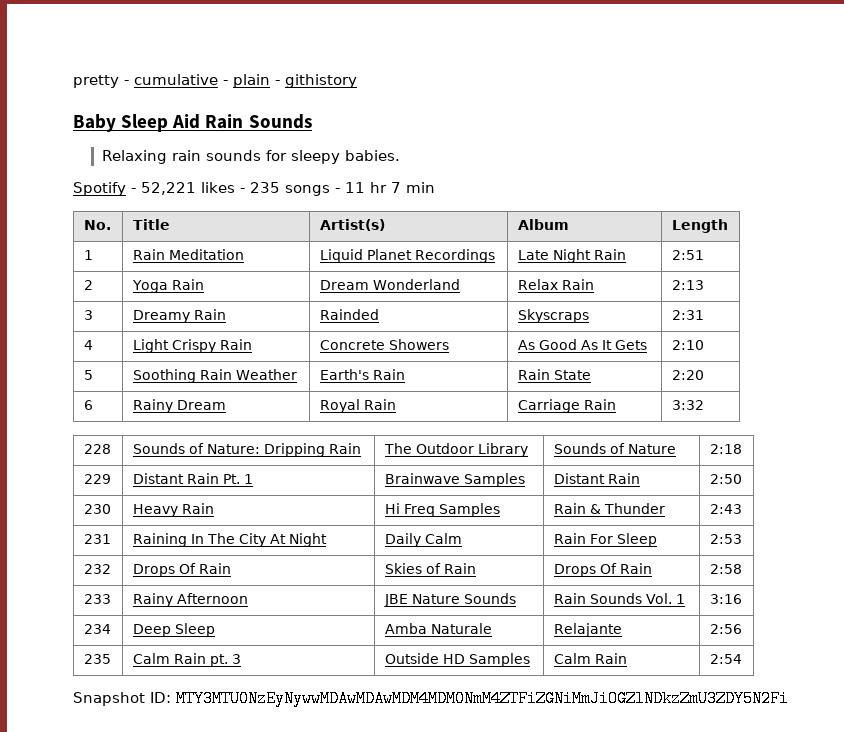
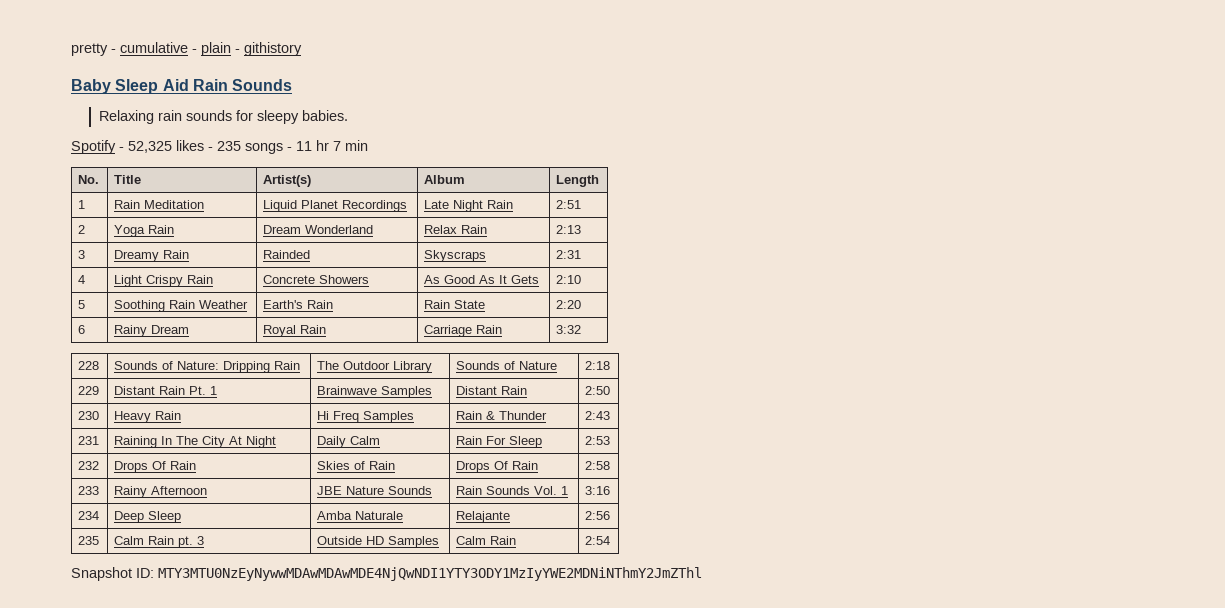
[141,182,196,195] 52,221 -> [128,141,172,153] 52,325
[176,690,789,707] MTY3MTU0NzEyNywwMDAwMDAwMDM4MDM0NmM4ZTFiZGNiMmJiOGZlNDkzZmU3ZDY5N2Fi -> [158,567,702,581] MTY3MTU0NzEyNywwMDAwMDAwMDE4NjQwNDI1YTY3ODY1MzIyYWE2MDNiNThmY2JmZThl

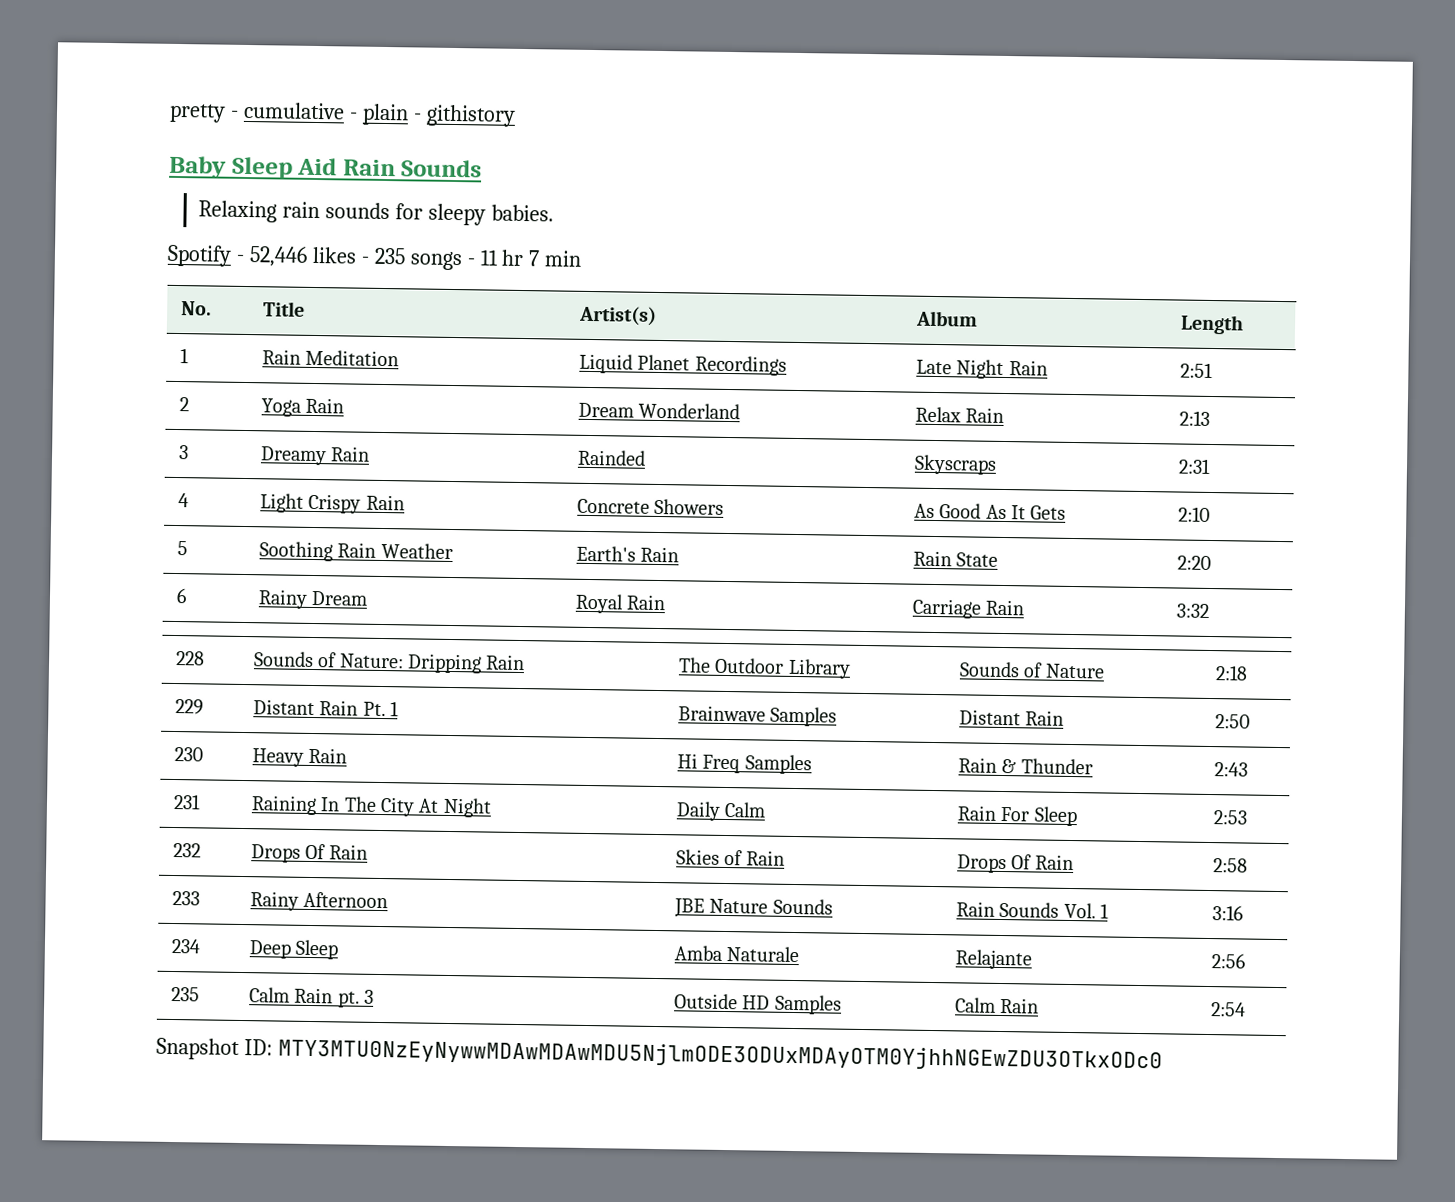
[128,141,172,153] 52,325 -> [248,246,308,267] 52,446
[158,567,702,581] MTY3MTU0NzEyNywwMDAwMDAwMDE4NjQwNDI1YTY3ODY1MzIyYWE2MDNiNThmY2JmZThl -> [277,1038,1163,1073] MTY3MTU0NzEyNywwMDAwMDAwMDU5NjlmODE3ODUxMDAyOTM0YjhhNGEwZDU3OTkxODc0

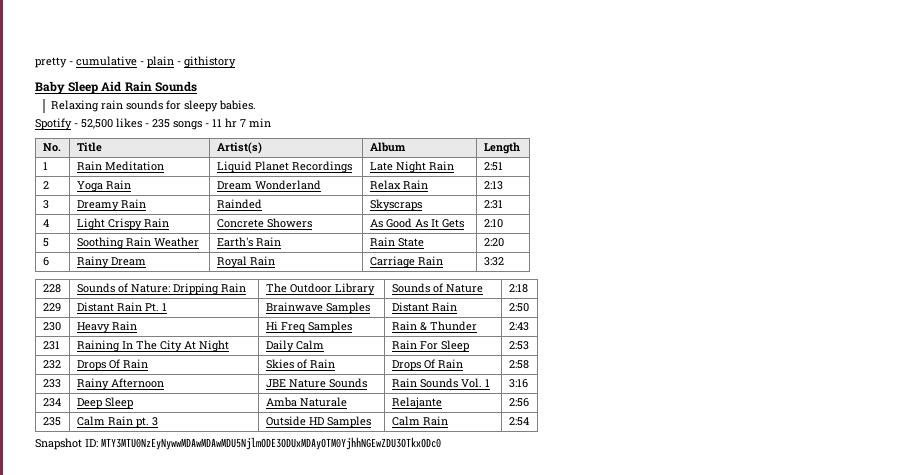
[248,246,308,267] 52,446 -> [81,119,113,129] 52,500

